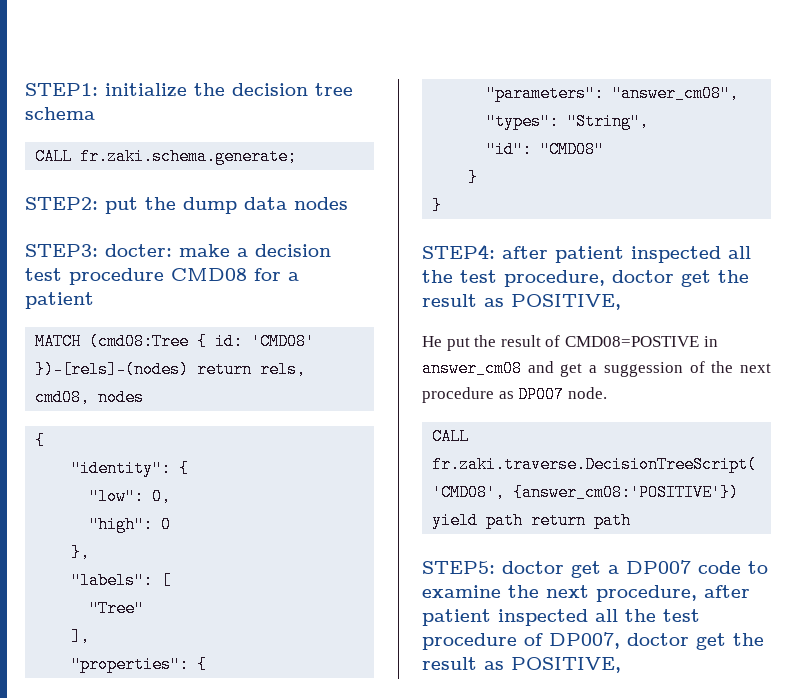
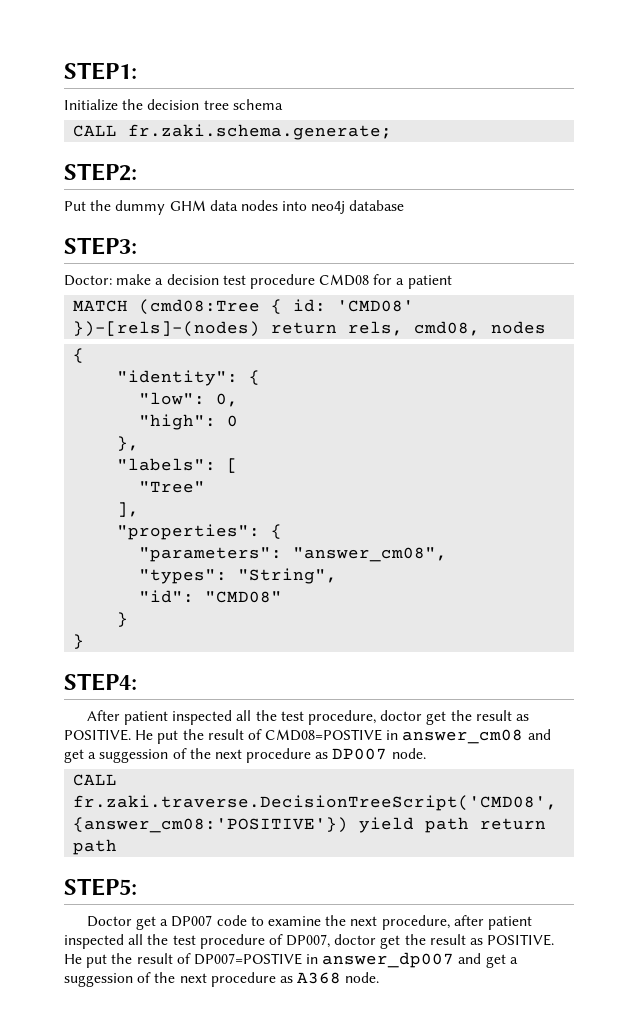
[105,83,187,98] initialize -> [64,99,118,111] // Initialize
[105,197,237,214] put the dump -> [64,200,206,215] // Put the dummy GHM
(348, 203) none -> [282,200,405,214] into neo4j database
[105,244,172,257] docter: -> [64,275,112,286] // Doctor:
[502,246,548,259] after -> [86,710,120,721] // After
[511,294,621,310] POSITIVE, // -> [64,729,131,741] POSITIVE.
[502,561,564,574] doctor -> [86,916,132,927] // Doctor
[511,657,621,673] POSITIVE, -> [487,934,555,946] [64,952,518,968] [64,972,380,987] POSITIVE. He put the result of DP007=POSTIVE in answer_dp007 and get a suggession of the next procedure as A368 node.

